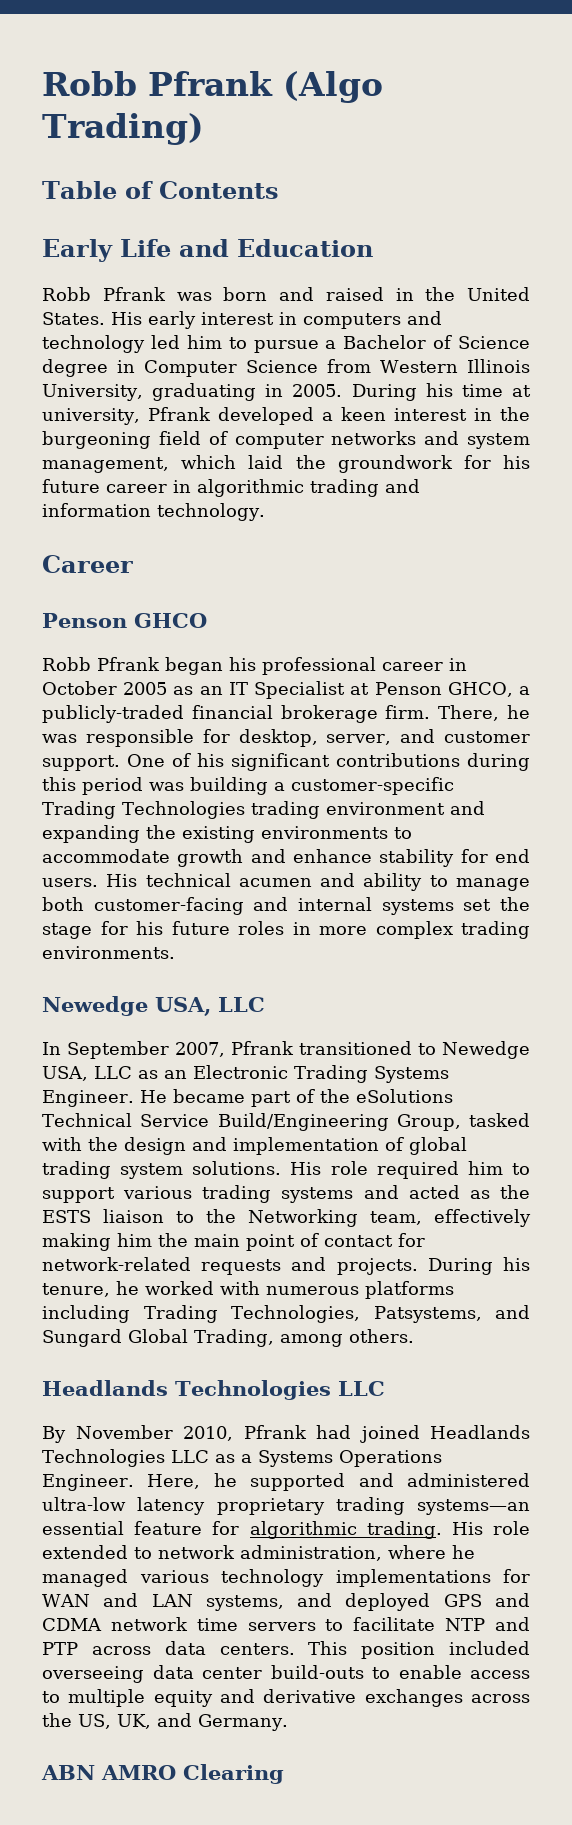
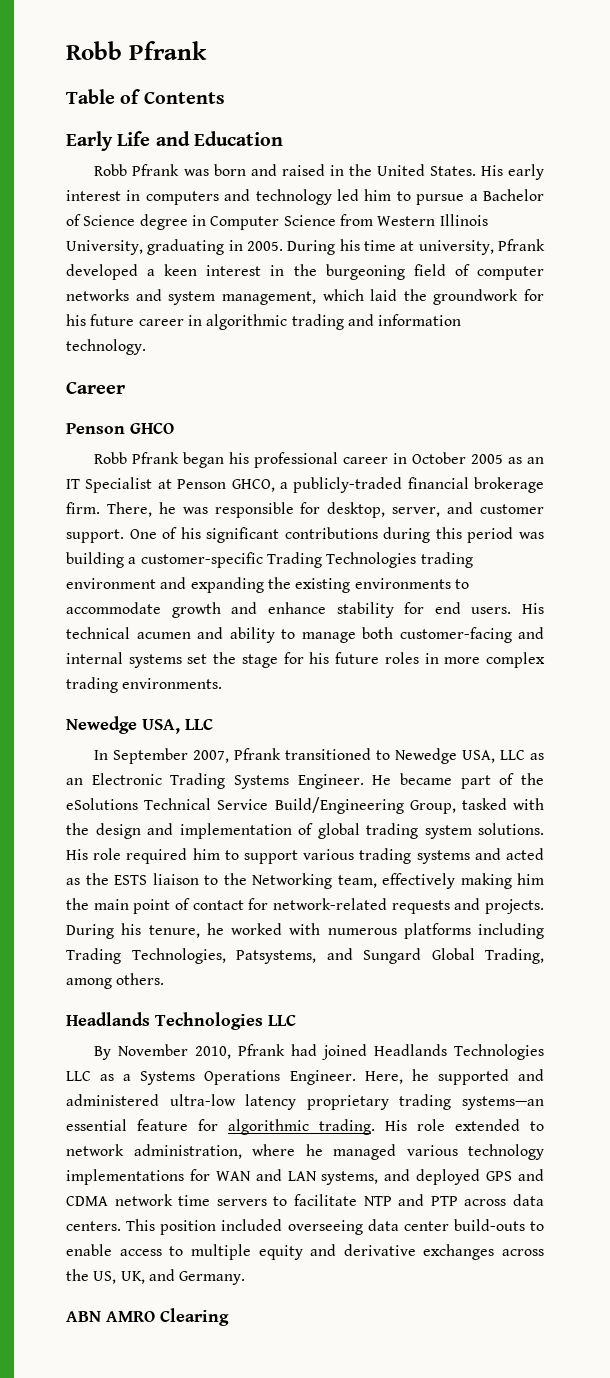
[42,71,383,103] [42,113,204,145] Robb Pfrank (Algo Trading) -> [66,41,207,60] Robb Pfrank

